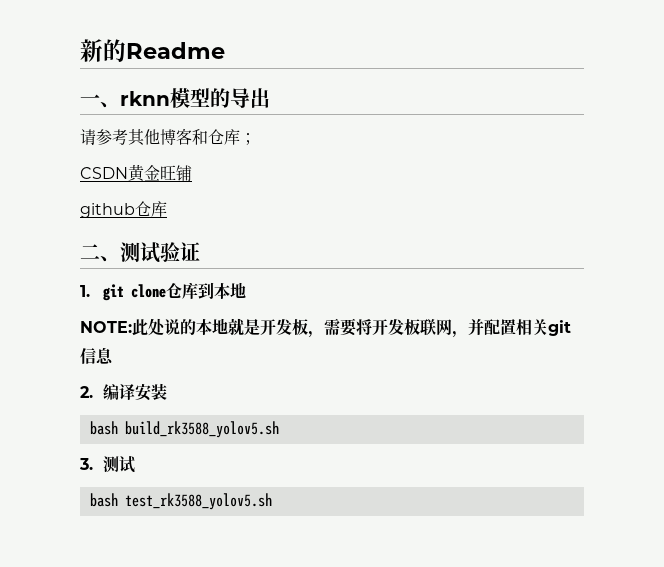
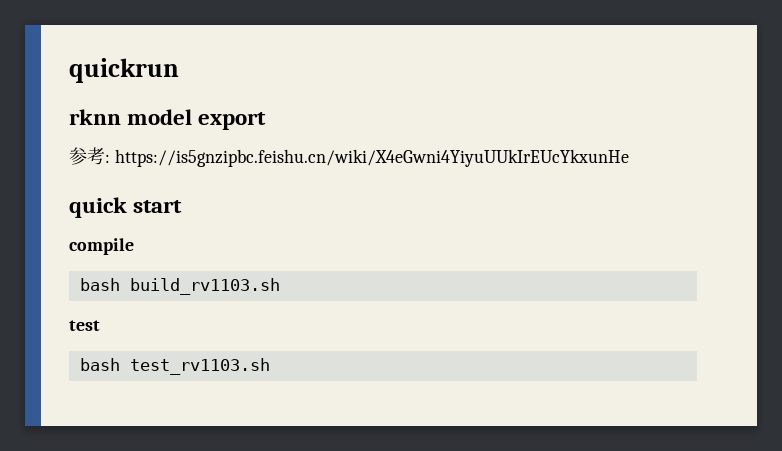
[80,39,225,62] [80,88,270,108] [80,128,256,146] [80,164,192,182] [80,201,167,218] [80,242,200,263] [80,282,247,301] [80,318,571,338] [80,347,113,364] [80,383,168,401] [89,421,279,438] [79,456,136,473] [89,493,272,510] 新的Readme // 一、rknn模型的导出 // 请参考其他博客和仓库； // CSDN黄金旺铺 // github仓库 // 二、测试验证 // 1. git clone仓库到本地 // NOTE:此处说的本地就是开发板，需要将开发板联网，并配置相关git信息 // 2.编译安装 // bash build_rk3588_yolov5.sh // 3.测试 // bash test_rk3588_yolov5.sh -> [69,58,179,83] [69,109,267,130] [69,147,629,167] [69,197,183,218] [69,238,134,255] [79,278,280,295] [69,320,100,331] [79,358,270,375] quickrun // rknn model export // 参考: https://is5gnzipbc.feishu.cn/wiki/X4eGwni4YiyuUUkIrEUcYkxunHe // quick start // compile // bash build_rv1103.sh // test // bash test_rv1103.sh

